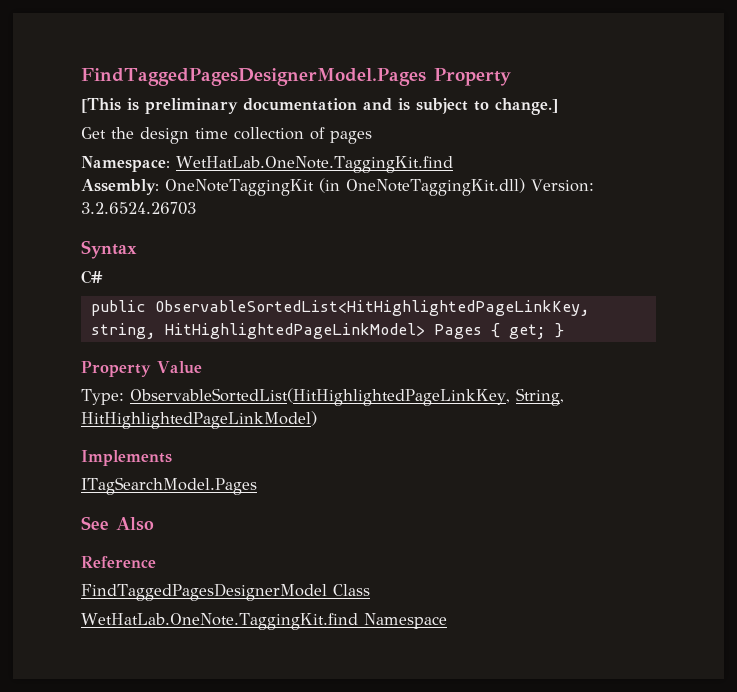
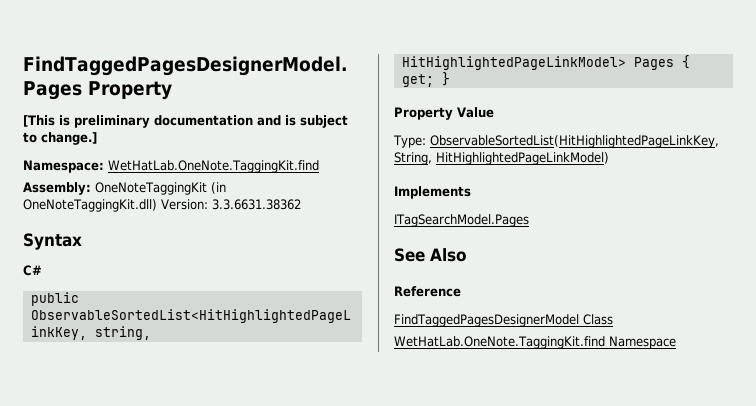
[81,127,372,144] // Get the design time collection of pages -> (97, 138) none
[81,202,196,215] 3.2.6524.26703 -> [211,199,301,210] 3.3.6631.38362

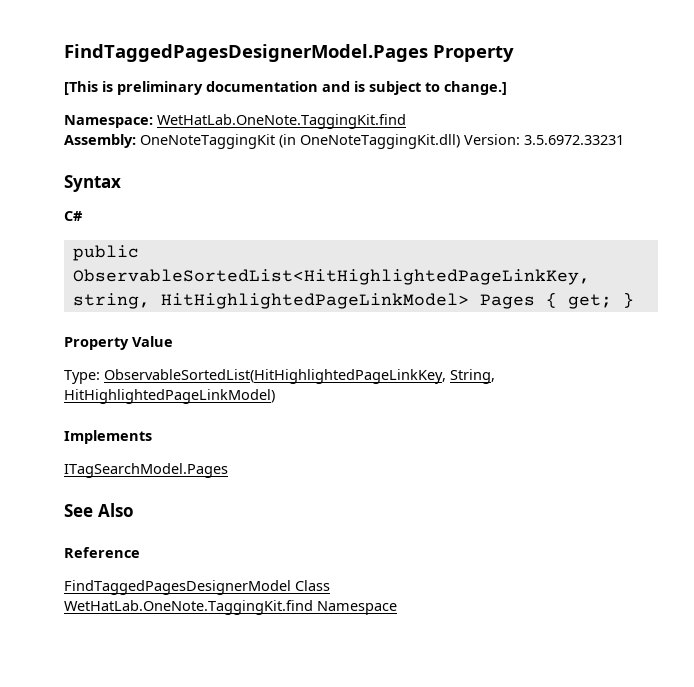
[211,199,301,210] 3.3.6631.38362 -> [524,135,624,145] 3.5.6972.33231

